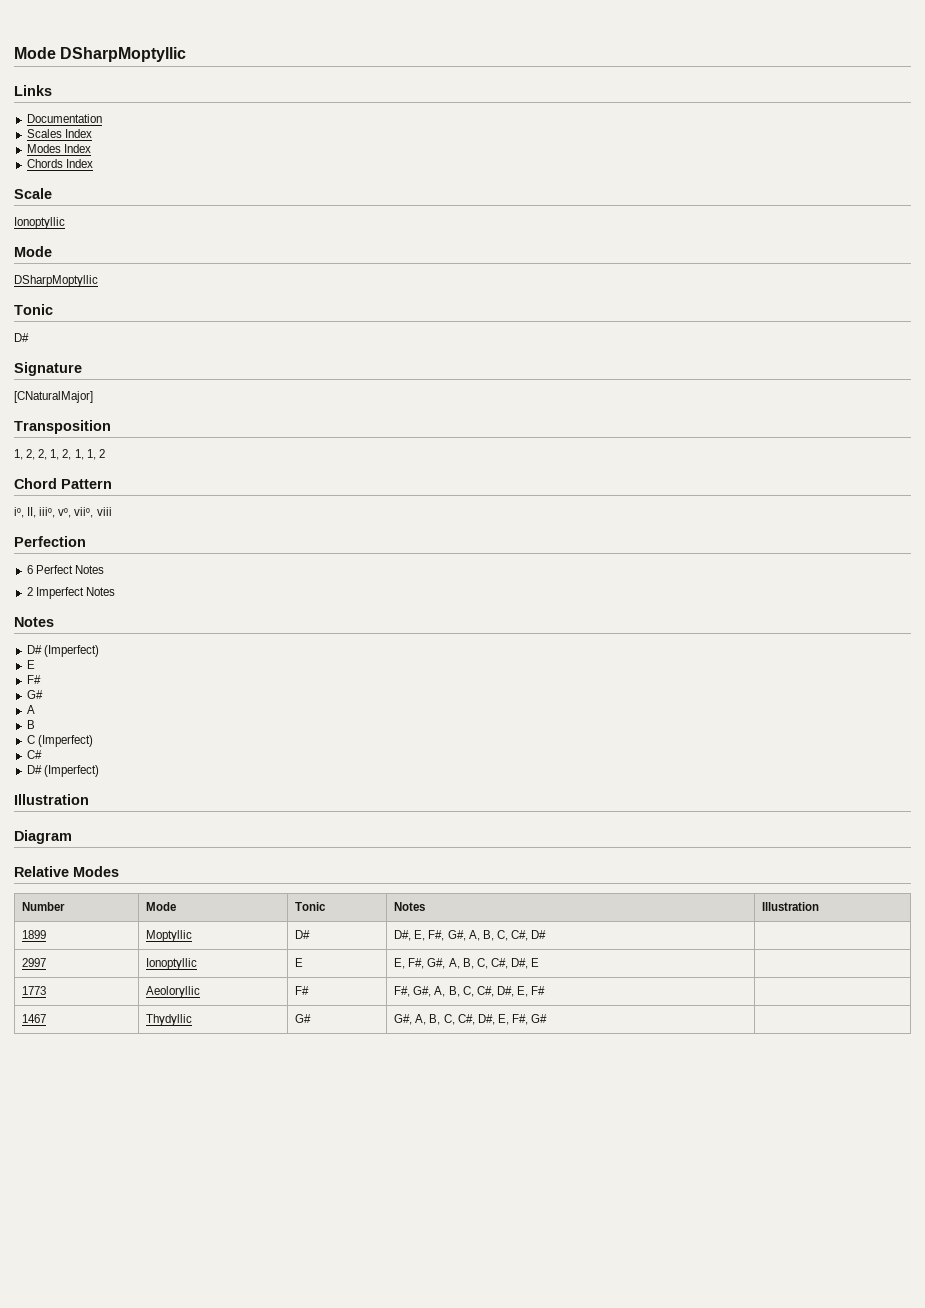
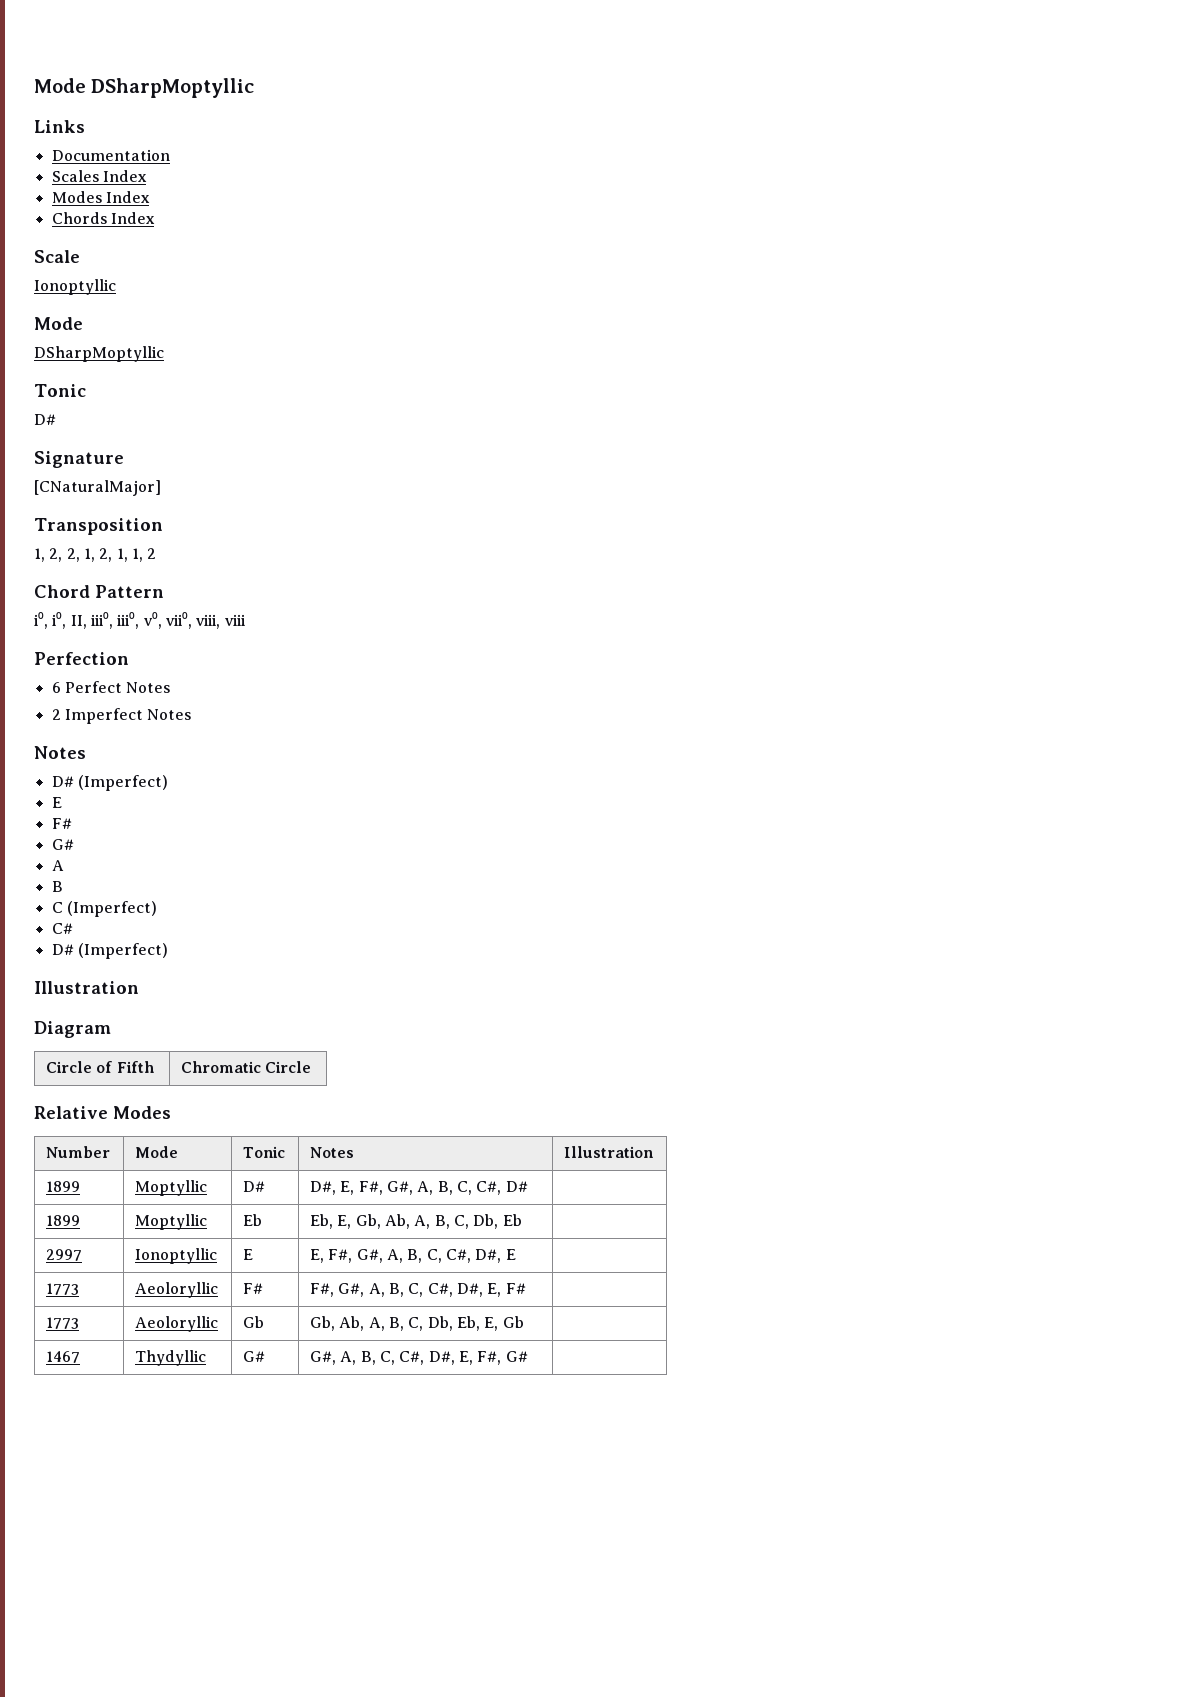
(24, 512) none -> [52,612,67,629] i⁰,
(56, 512) none -> [117,612,140,629] iii⁰,
(94, 512) none -> [196,614,221,629] viii,
(72, 837) none -> [46,1061,154,1073] [181,1061,312,1073] // Circle of Fifth | Chromatic Circle
(547, 934) none -> [46,1215,81,1226] [135,1214,208,1230] [243,1214,263,1226] [310,1214,522,1229] // 1899 | Moptyllic | Eb | Eb, E, Gb, Ab, A, B, C, Db, Eb |
(546, 990) none -> [46,1317,80,1329] [135,1316,219,1332] [243,1316,265,1328] [310,1316,524,1331] // 1773 | Aeoloryllic | Gb | Gb, Ab, A, B, C, Db, Eb, E, Gb |

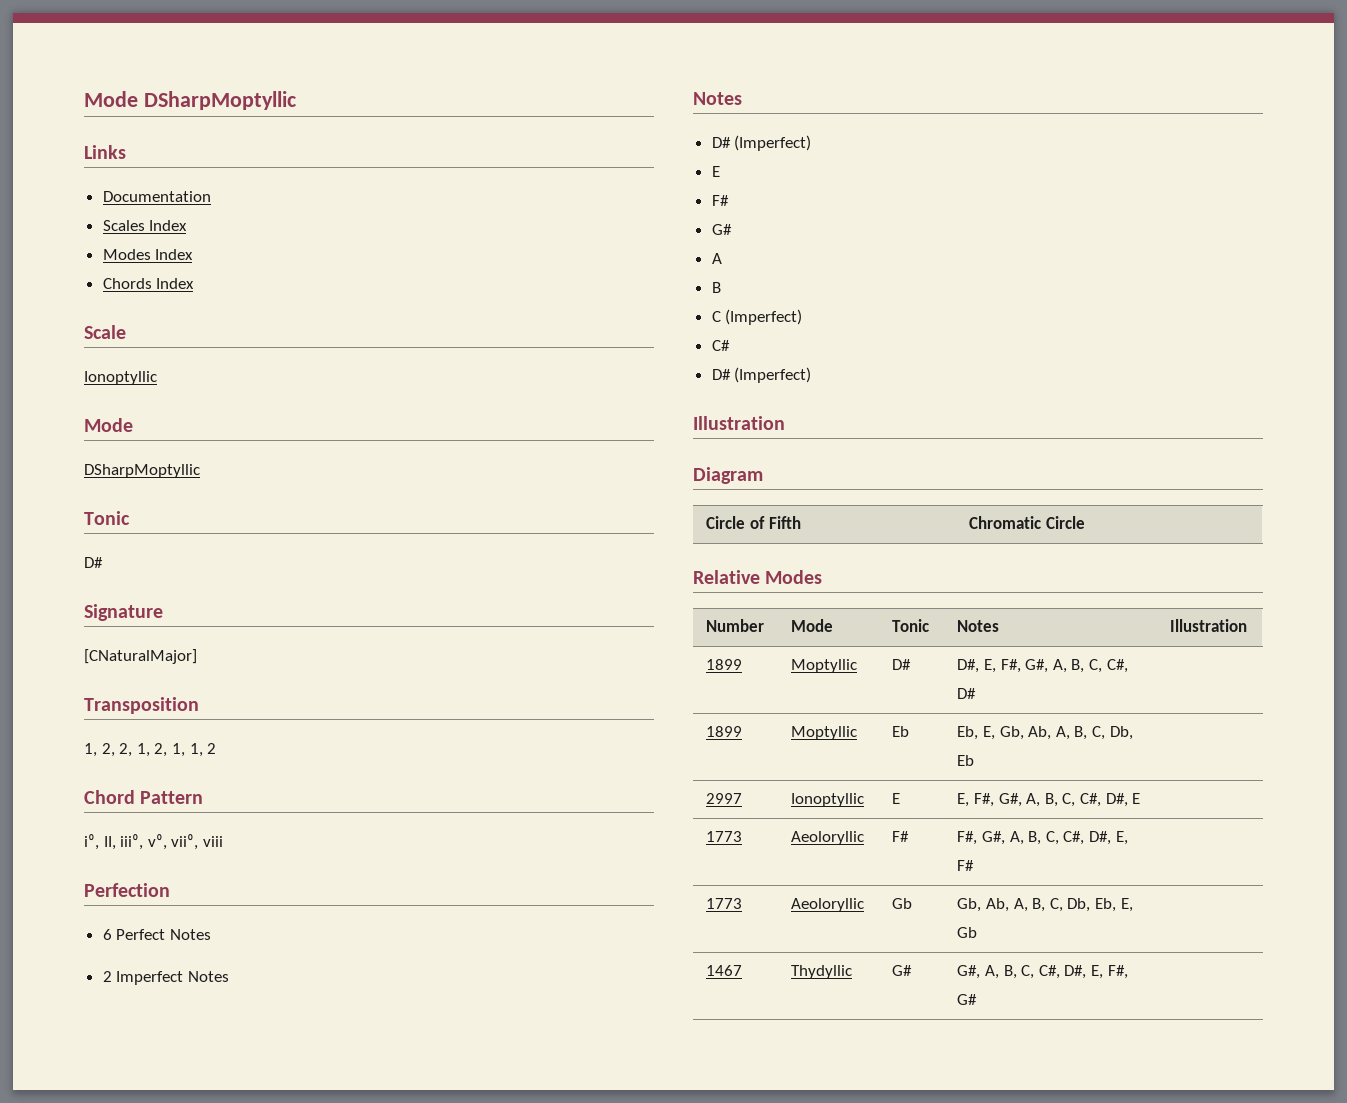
[52,612,67,629] i⁰, -> (99, 842) none
[117,612,140,629] iii⁰, -> (144, 842) none
[196,614,221,629] viii, -> (199, 842) none

